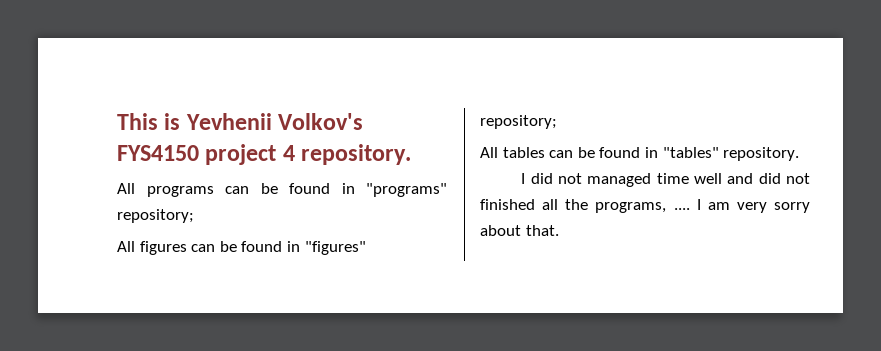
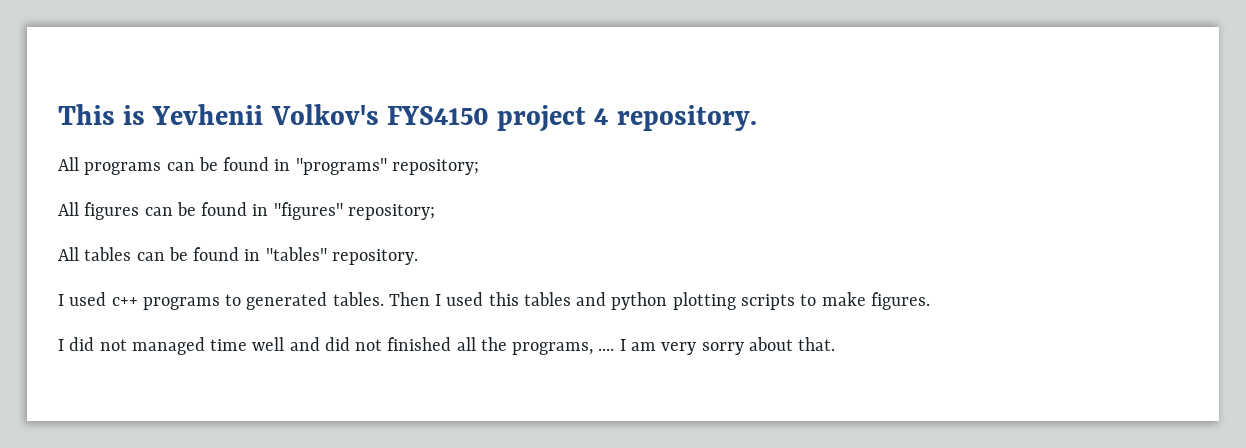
(800, 154) none -> [58,292,930,310] // I used c++ programs to generated tables. Then I used this tables and python plotting scripts to make figures.

